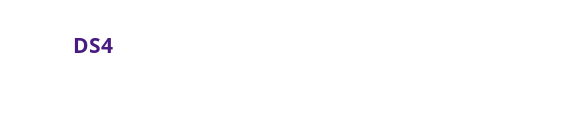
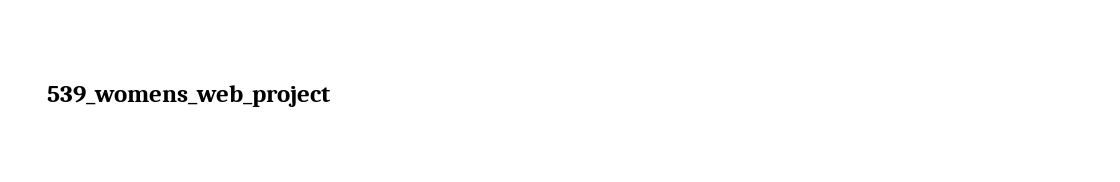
[73,38,113,53] DS4 -> [47,85,331,107] 539_womens_web_project

